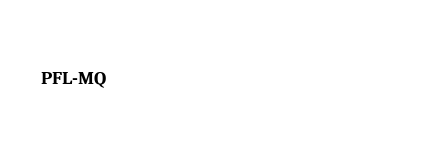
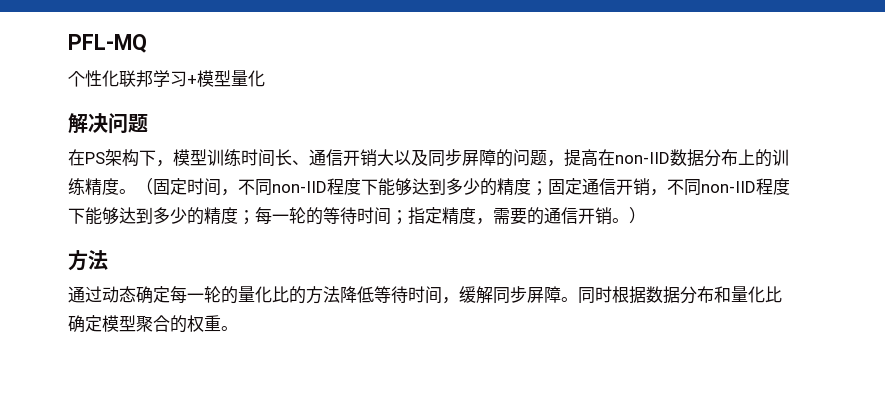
(106, 80) none -> [68,70,265,87] [68,113,148,134] [68,149,789,167] [68,178,790,196] [68,207,646,225] [68,250,108,271] [68,286,782,304] [68,315,238,333] // 个性化联邦学习+模型量化 // 解决问题 // 在PS架构下，模型训练时间长、通信开销大以及同步屏障的问题，提高在non-IID数据分布上的训练精度。（固定时间，不同non-IID程度下能够达到多少的精度；固定通信开销，不同non-IID程度下能够达到多少的精度；每一轮的等待时间；指定精度，需要的通信开销。） // 方法 // 通过动态确定每一轮的量化比的方法降低等待时间，缓解同步屏障。同时根据数据分布和量化比确定模型聚合的权重。

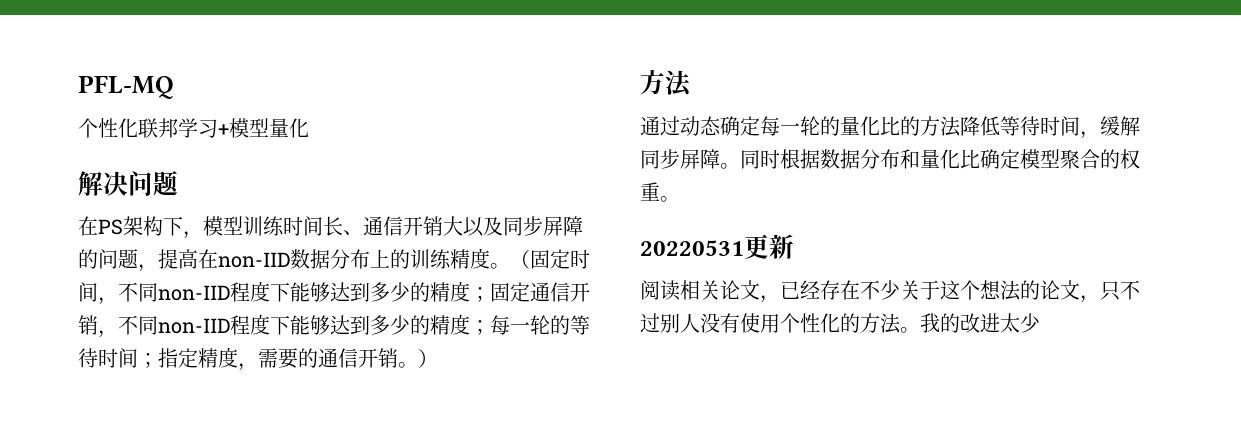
(238, 328) none -> [640,234,794,259] [640,280,1140,303] [640,313,1040,334] // 20220531更新 // 阅读相关论文，已经存在不少关于这个想法的论文，只不过别人没有使用个性化的方法。我的改进太少

